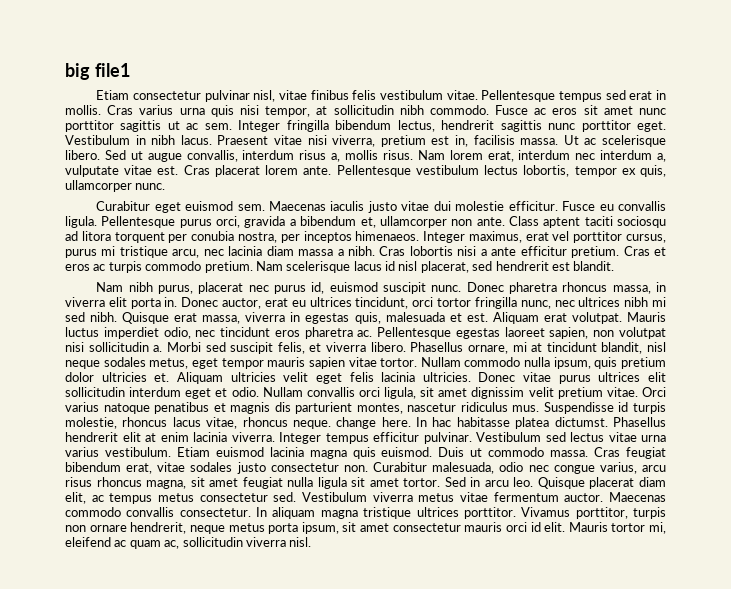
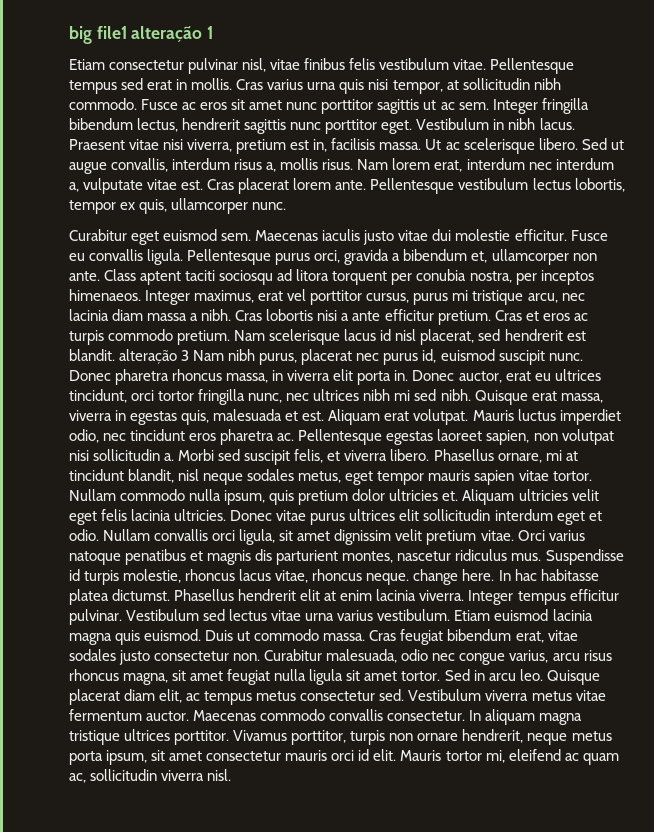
(130, 70) none -> [131,26,214,42] alteração 1
(615, 266) // -> [119,349,190,364] alteração 3

